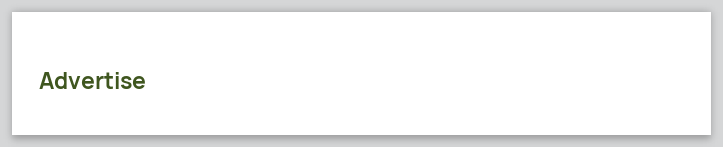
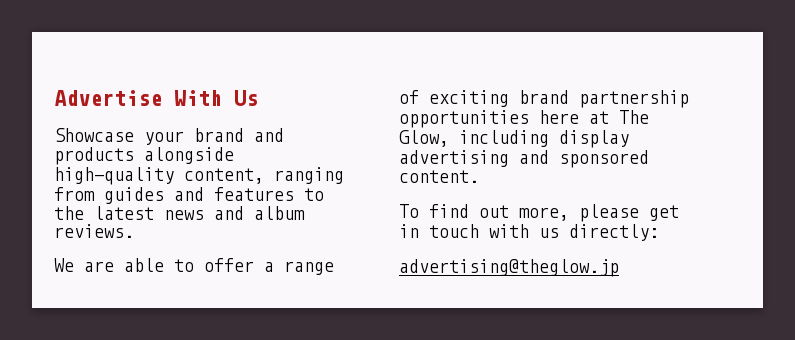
(146, 80) none -> [174,90,258,106] [54,128,284,145] [54,147,234,165] [54,167,344,185] [54,187,324,204] [54,206,305,220] [54,224,134,238] [54,258,334,275] [399,90,689,108] [399,110,649,128] [399,130,629,148] [399,150,649,168] [399,170,479,183] [399,204,679,222] [399,224,659,241] [399,259,619,277] With Us // Showcase your brand and products alongside high-quality content, ranging from guides and features to the latest news and album reviews. // We are able to offer a range of exciting brand partnership opportunities here at The Glow, including display advertising and sponsored content. // To find out more, please get in touch with us directly: // advertising@theglow.jp

